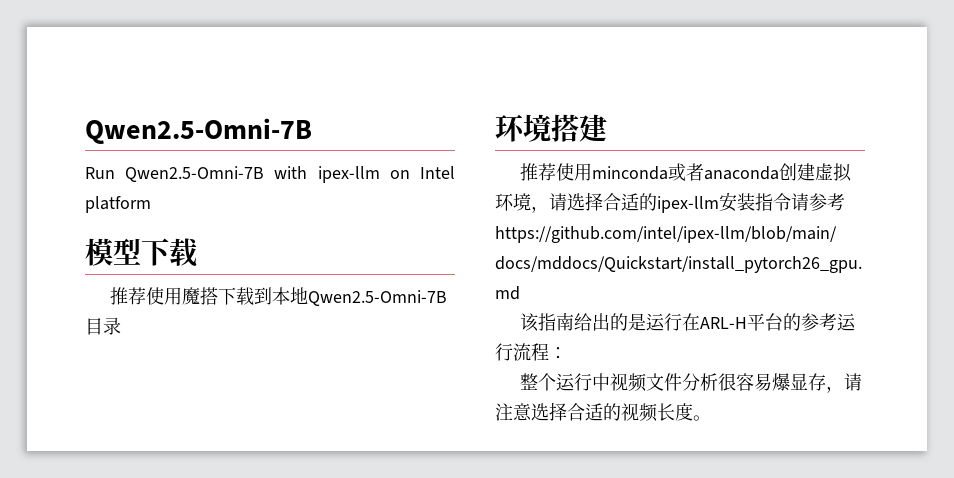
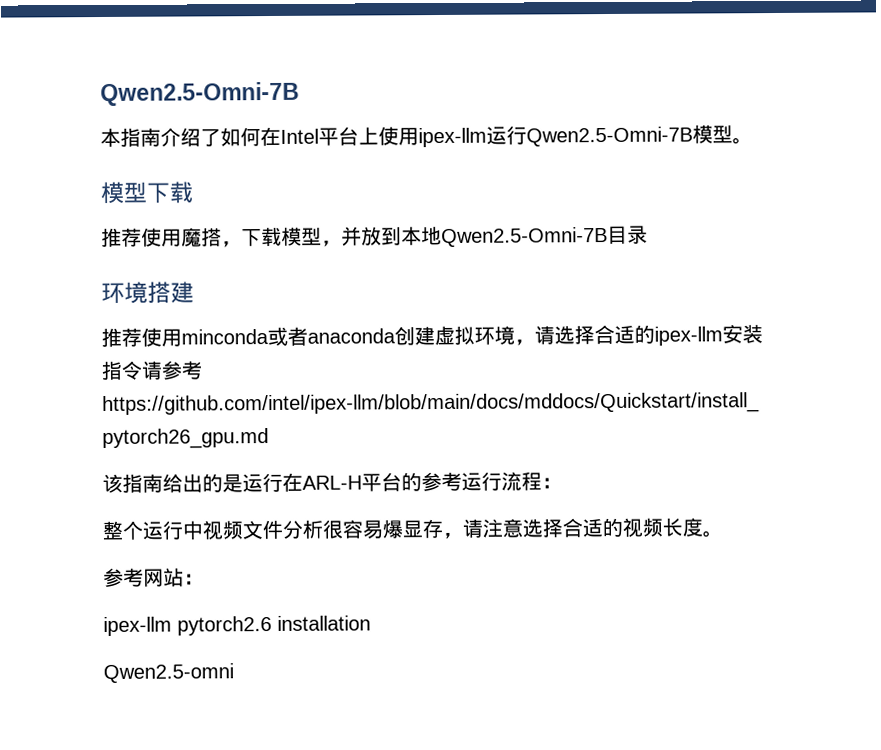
[85,166,455,183] [85,196,151,213] Run Qwen2.5-Omni-7B with ipex-llm on Intel platform -> [100,124,753,148] 本指南介绍了如何在Intel平台上使用ipex-llm运行Qwen2.5-Omni-7B模型。
[218,287,255,305] 下载 -> [221,226,382,248] ，下载模型，并放
(711, 418) none -> [103,567,204,588] [103,615,371,637] [103,663,234,684] // 参考网站： // ipex-llm pytorch2.6 installation // Qwen2.5-omni

